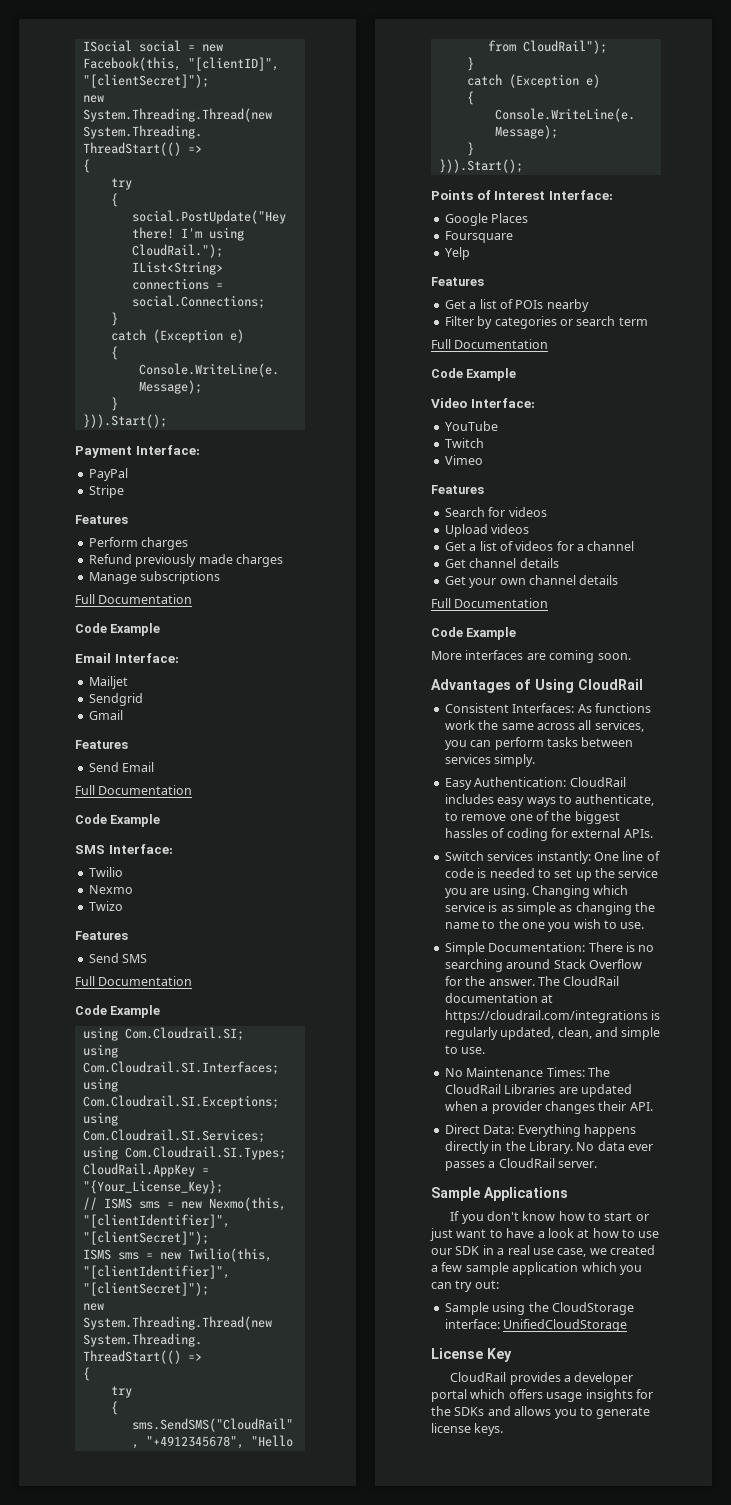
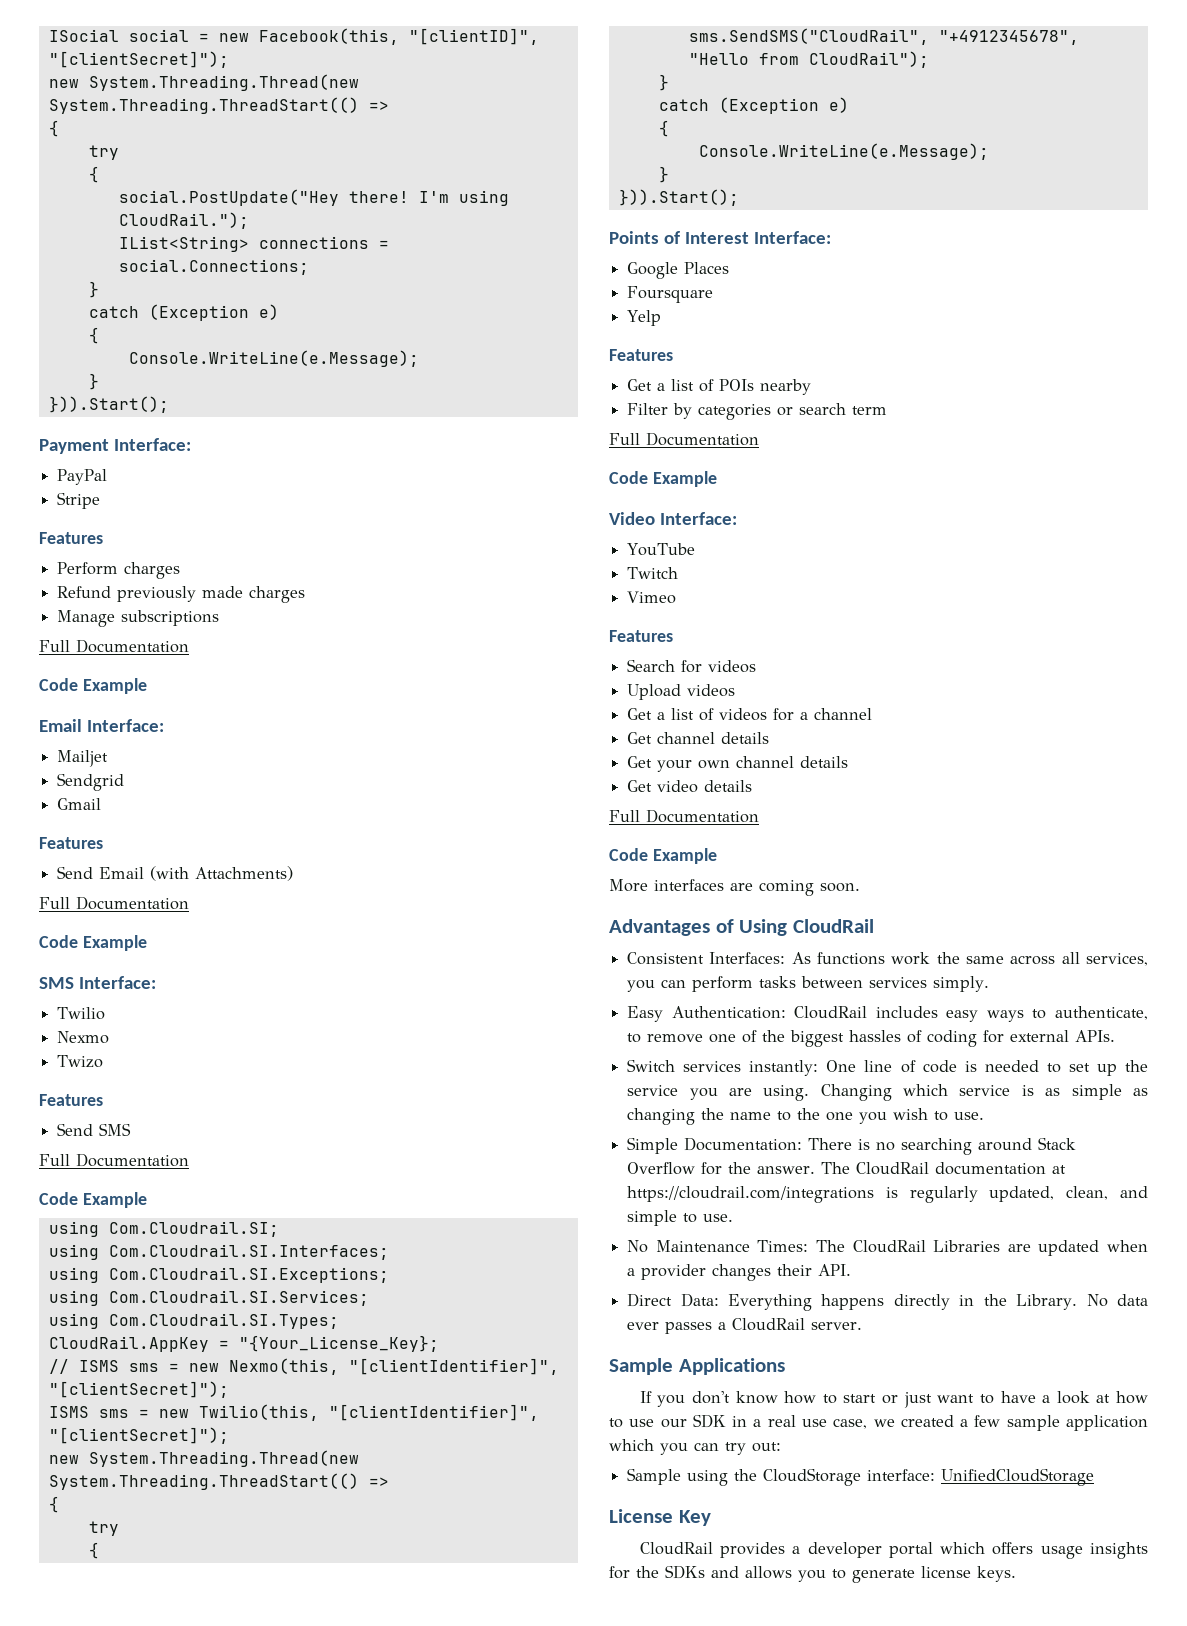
(155, 767) none -> [150,866,294,881] (with Attachments)
(619, 580) none -> [627,780,753,793] // Get video details

